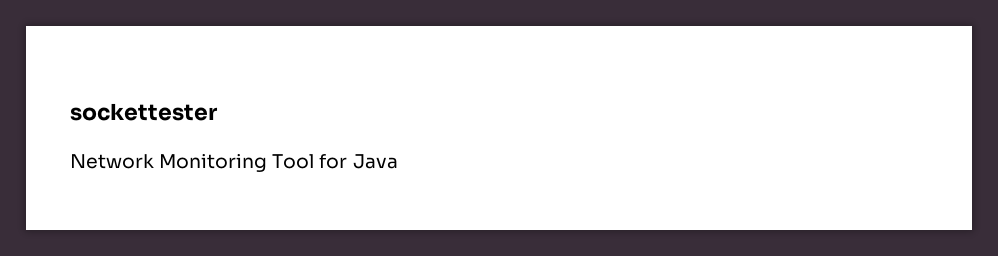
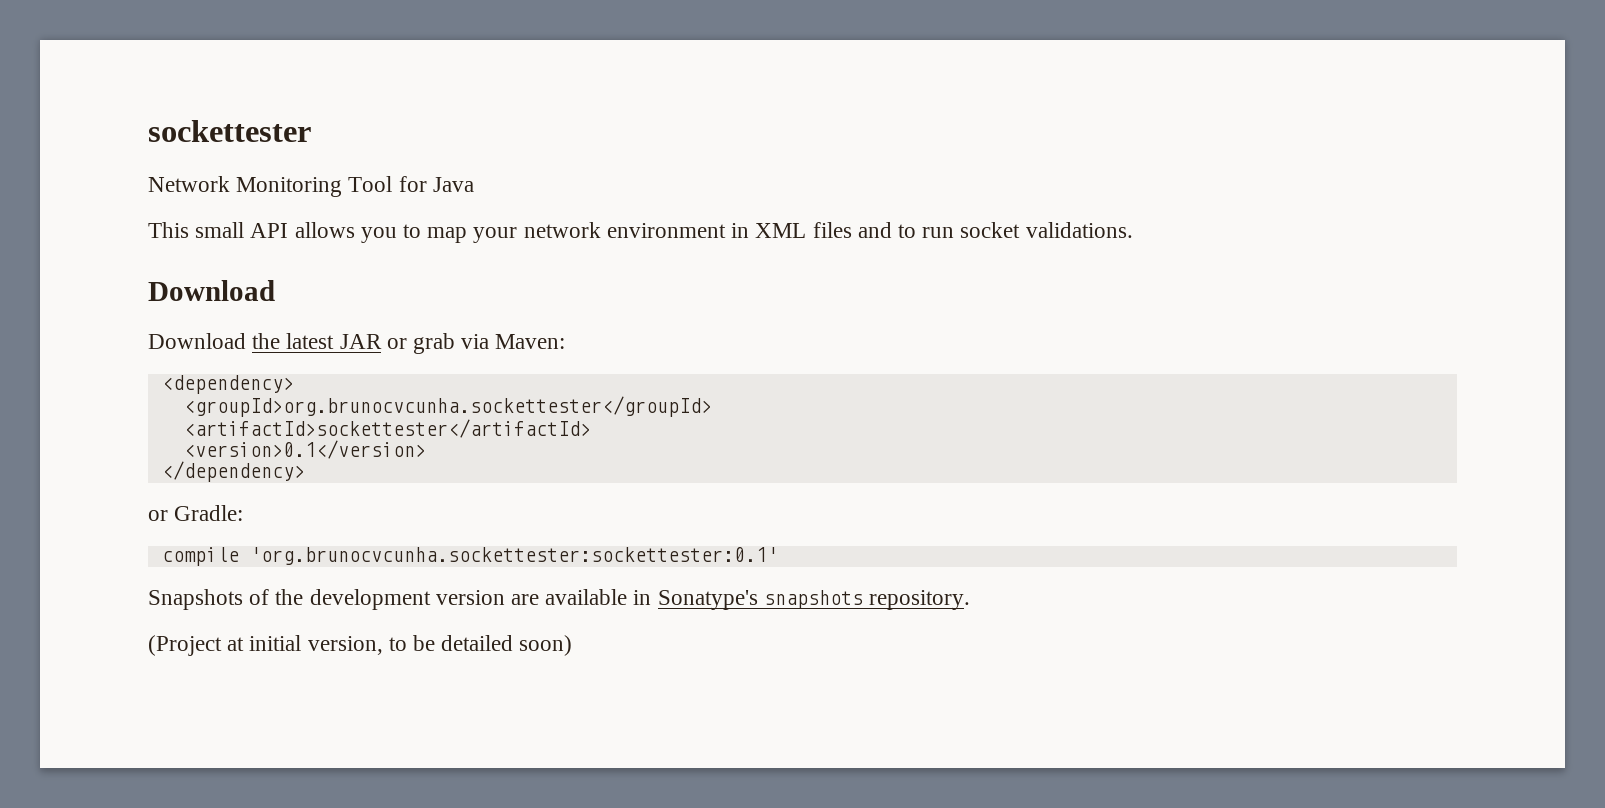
(398, 161) none -> [148,222,1133,243] [148,280,275,301] [148,333,566,354] [161,375,294,394] [183,396,712,417] [183,419,591,438] [183,440,426,459] [161,461,305,482] [148,505,244,521] [161,547,778,566] [148,589,971,610] [148,635,573,656] // This small API allows you to map your network environment in XML files and to run socket validations. // Download // Download the latest JAR or grab via Maven: // <dependency> // <groupId>org.brunocvcunha.sockettester</groupId> // <artifactId>sockettester</artifactId> // <version>0.1</version> // </dependency> // or Gradle: // compile 'org.brunocvcunha.sockettester:sockettester:0.1' // Snapshots of the development version are available in Sonatype's snapshots repository. // (Project at initial version, to be detailed soon)

